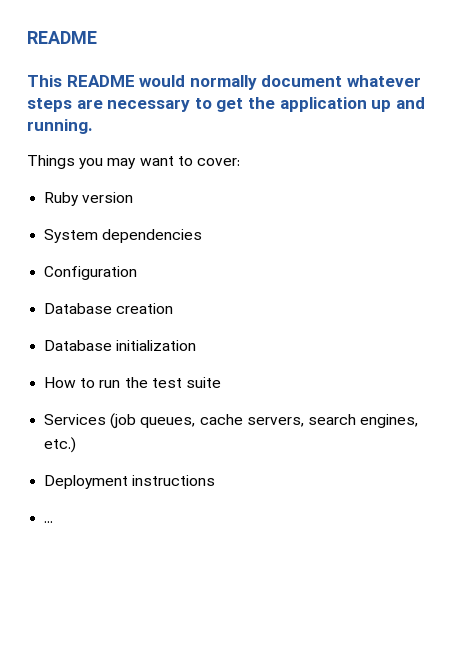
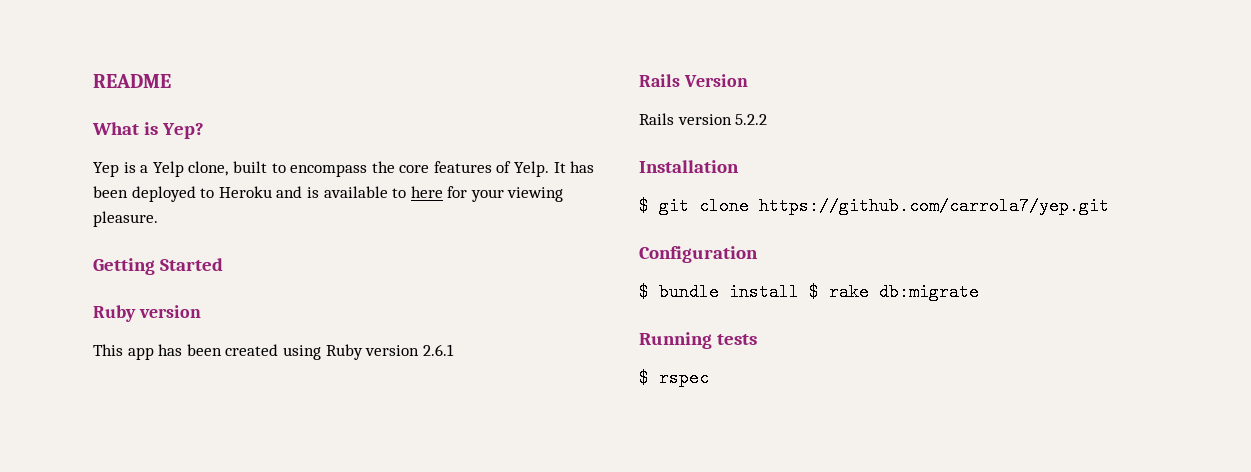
[27,75,421,90] [27,97,425,112] [27,119,93,134] [27,155,240,169] [44,192,134,206] [44,229,203,243] [44,266,138,280] [44,303,174,314] [44,340,197,351] [44,377,221,388] [44,413,419,429] [44,437,77,453] [44,475,216,489] [44,521,54,523] This README would normally document whatever steps are necessary to get the application up and running. // Things you may want to cover: // Ruby version // System dependencies // Configuration // Database creation // Database initialization // How to run the test suite // Services (job queues, cache servers, search engines, etc.) // Deployment instructions // ... -> [92,122,204,139] [93,161,595,177] [93,186,564,202] [93,211,158,227] [93,258,223,275] [93,305,201,322] [93,344,454,360] [639,74,748,87] [639,113,768,125] [639,160,739,173] [639,197,1109,215] [639,246,758,263] [639,283,979,301] [639,332,757,349] [639,369,709,387] What is Yep? // Yep is a Yelp clone, built to encompass the core features of Yelp. It has been deployed to Heroku and is available to here for your viewing pleasure. // Getting Started // Ruby version // This app has been created using Ruby version 2.6.1 // Rails Version // Rails version 5.2.2 // Installation // $ git clone https://github.com/carrola7/yep.git // Configuration // $ bundle install $ rake db:migrate // Running tests // $ rspec

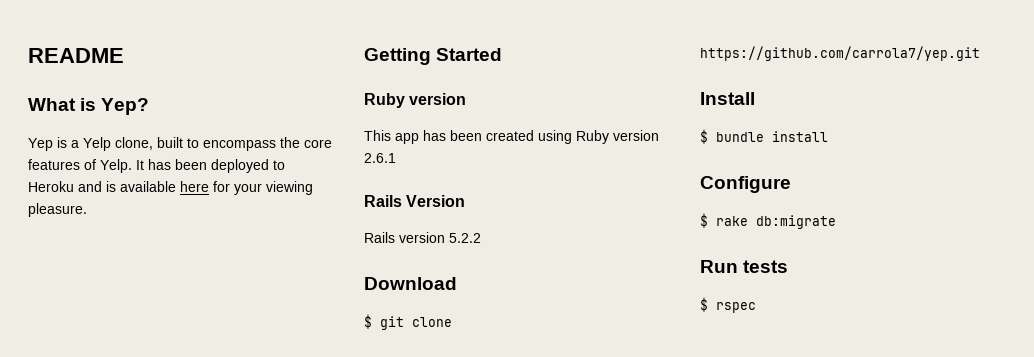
[392,188,407,198] to -> (176, 186) none
[639,160,739,173] Installation -> [364,277,457,290] Download
[639,246,758,263] Configuration -> [700,92,755,105] Install
(799, 292) none -> [700,176,791,193] // Configure //
[639,332,712,349] Running -> [700,260,738,273] Run

